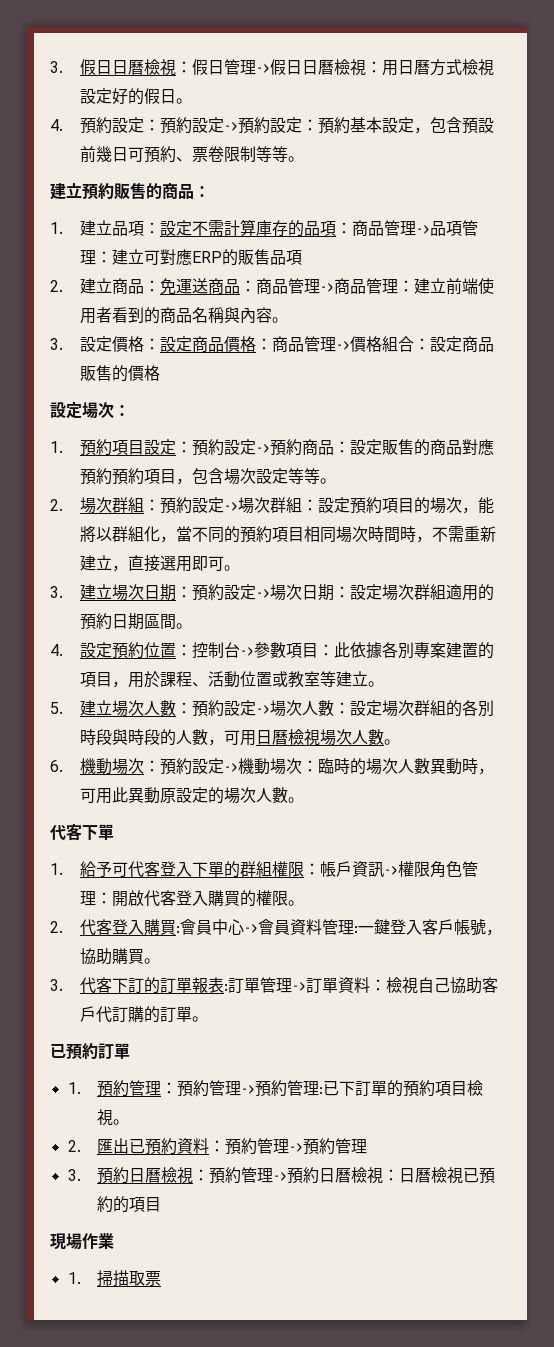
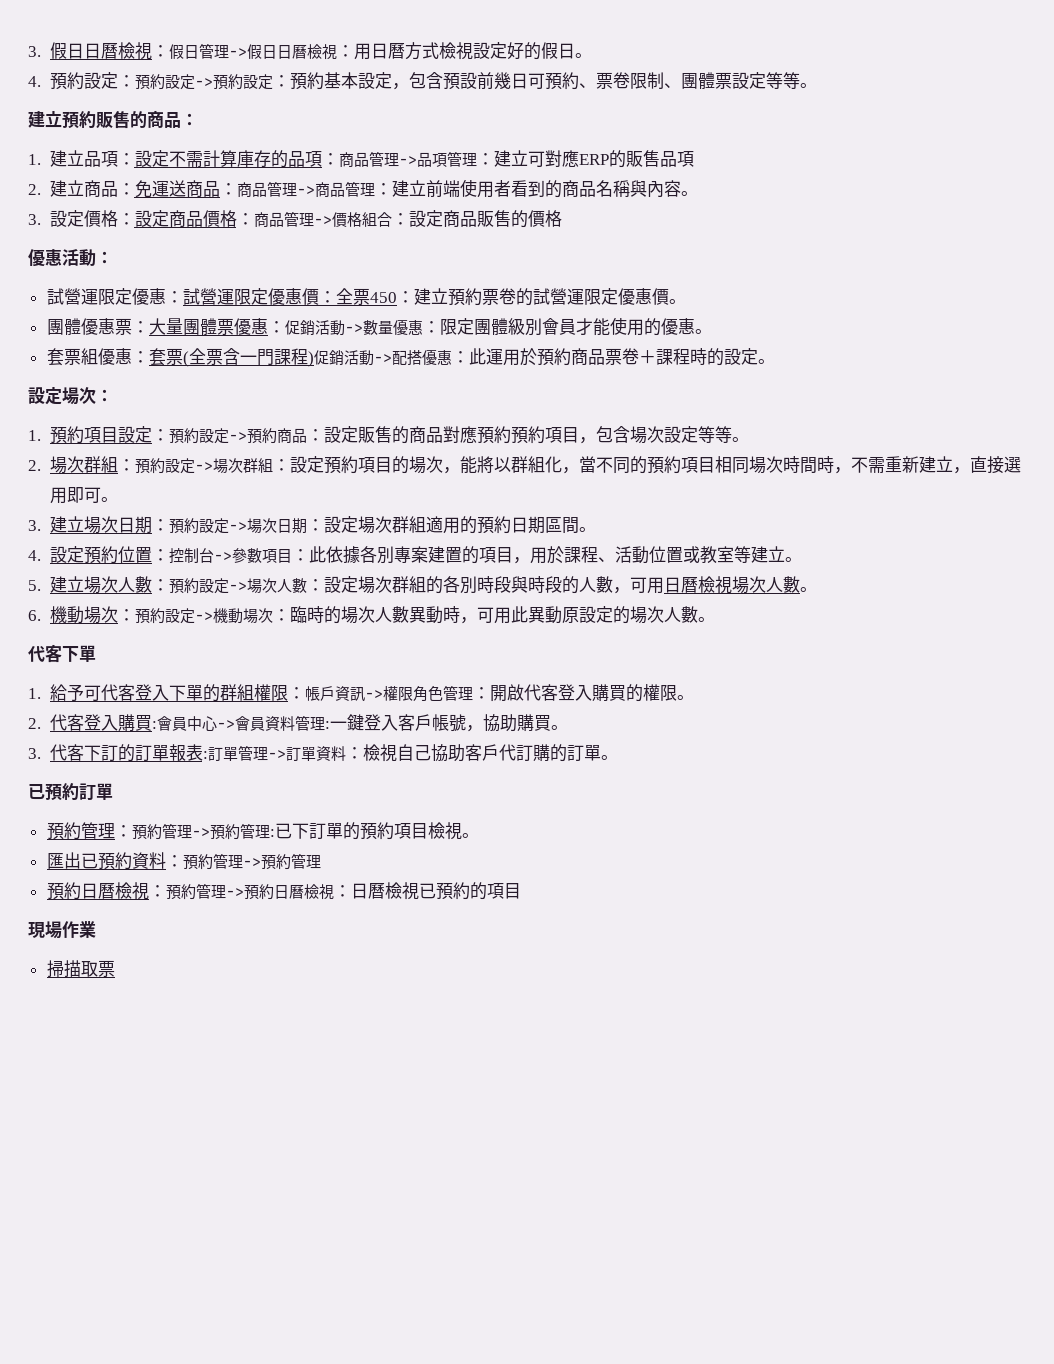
(256, 154) none -> [663,72,766,89] 、團體票設定
(160, 373) none -> [28,249,113,267] [46,288,686,306] [46,317,712,336] [46,348,775,367] // 優惠活動： // 試營運限定優惠：試營運限定優惠價：全票450：建立預約票卷的試營運限定優惠價。 // 團體優惠票：大量團體票優惠：促銷活動->數量優惠：限定團體級別會員才能使用的優惠。 // 套票組優惠：套票(全票含一門課程)促銷活動->配搭優惠：此運用於預約商品票卷＋課程時的設定。
[67,1082,81,1094] 1. -> (113, 791) none
[67,1140,81,1152] 2. -> (479, 835) none
[67,1169,81,1181] 3. -> (321, 862) none
[67,1272,81,1284] 1. -> (96, 929) none

